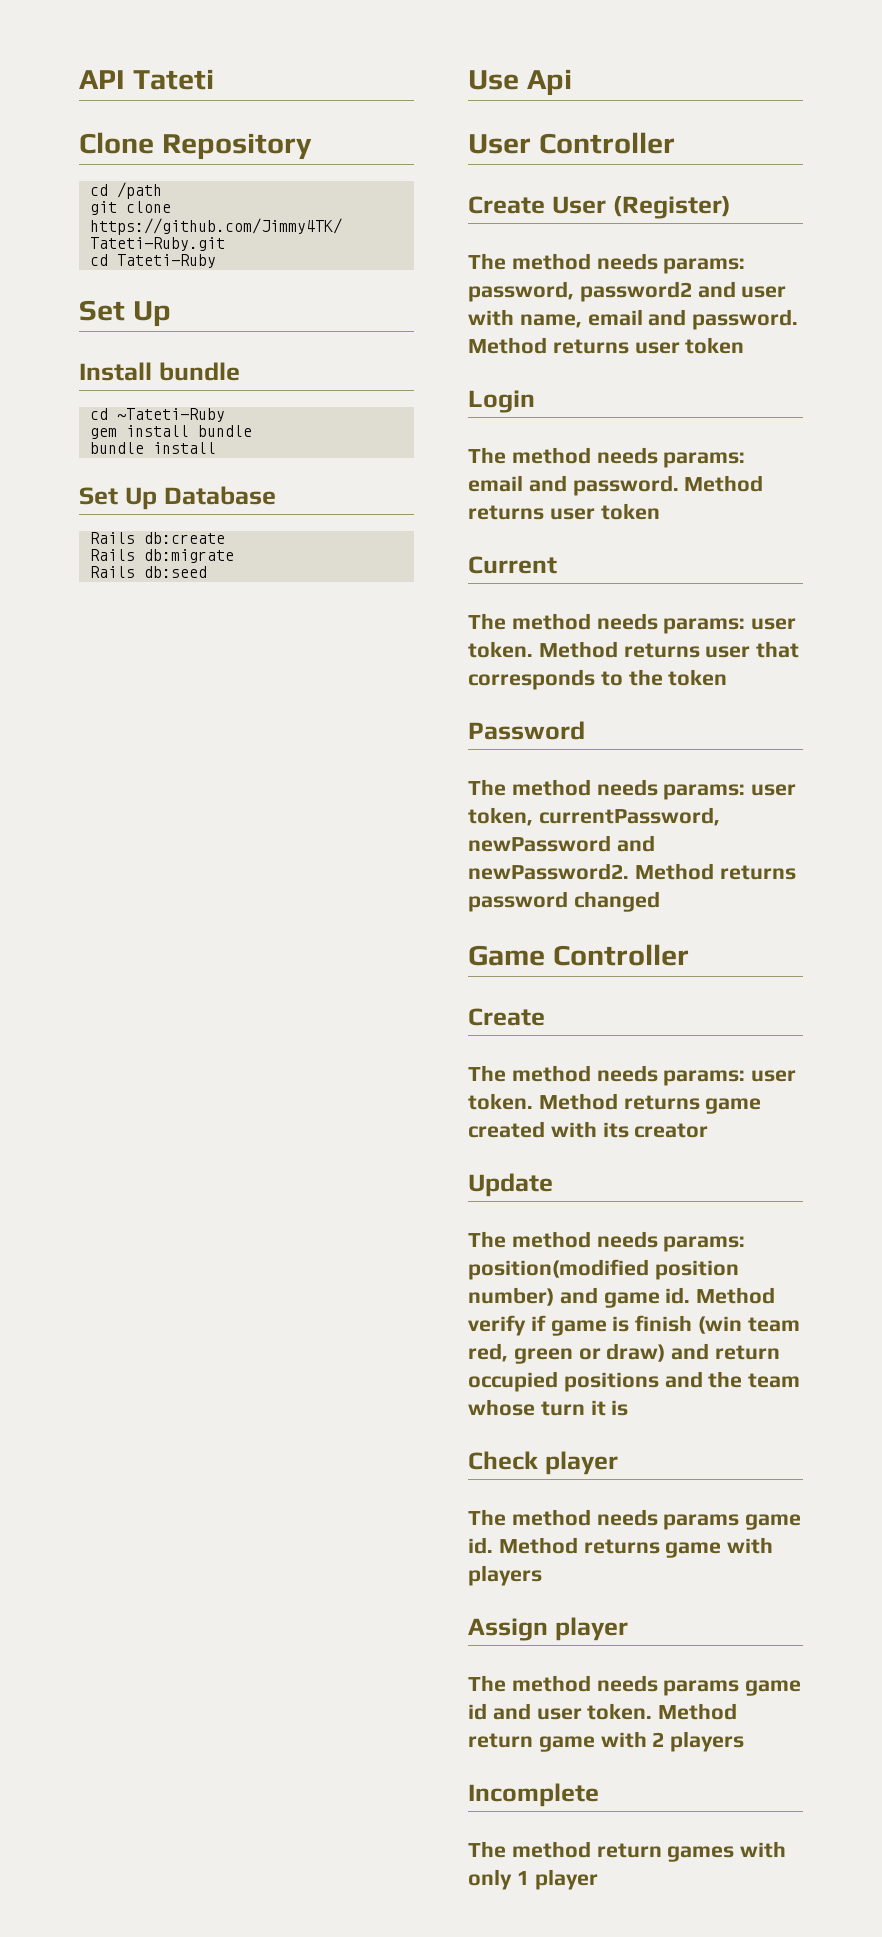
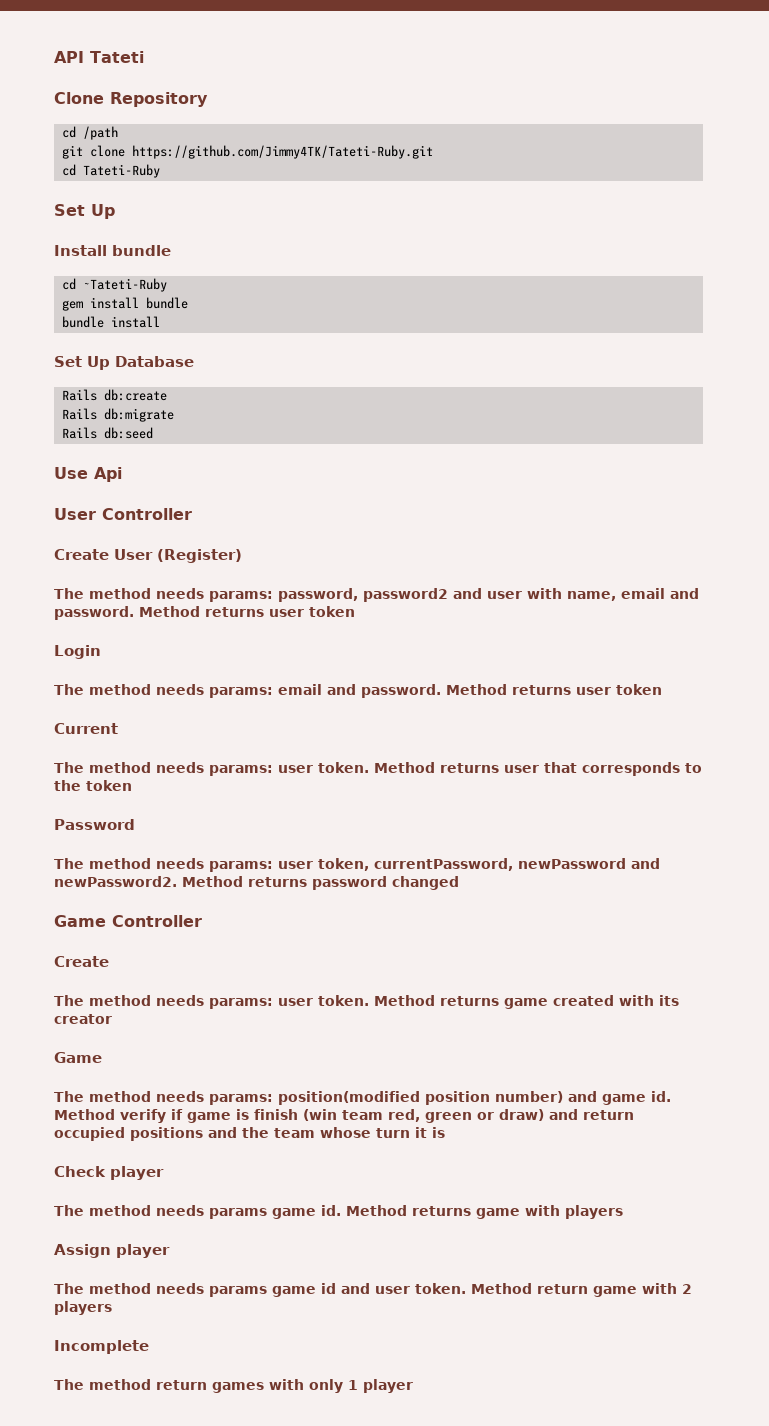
[468,1173,553,1197] Update -> [54,1052,102,1063] Game

